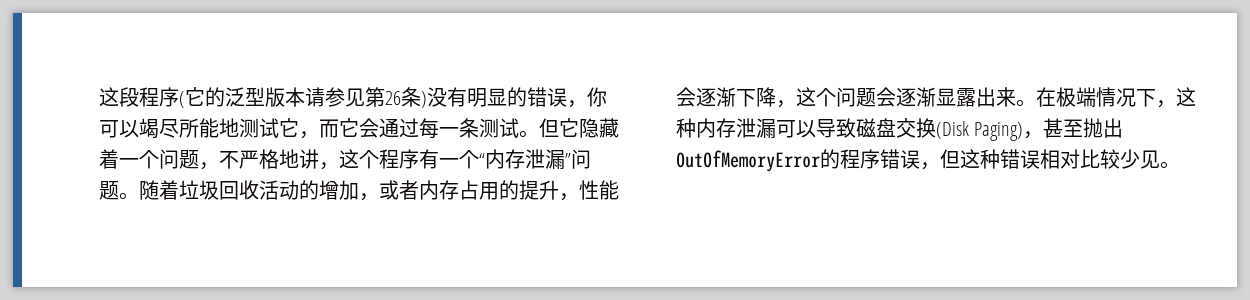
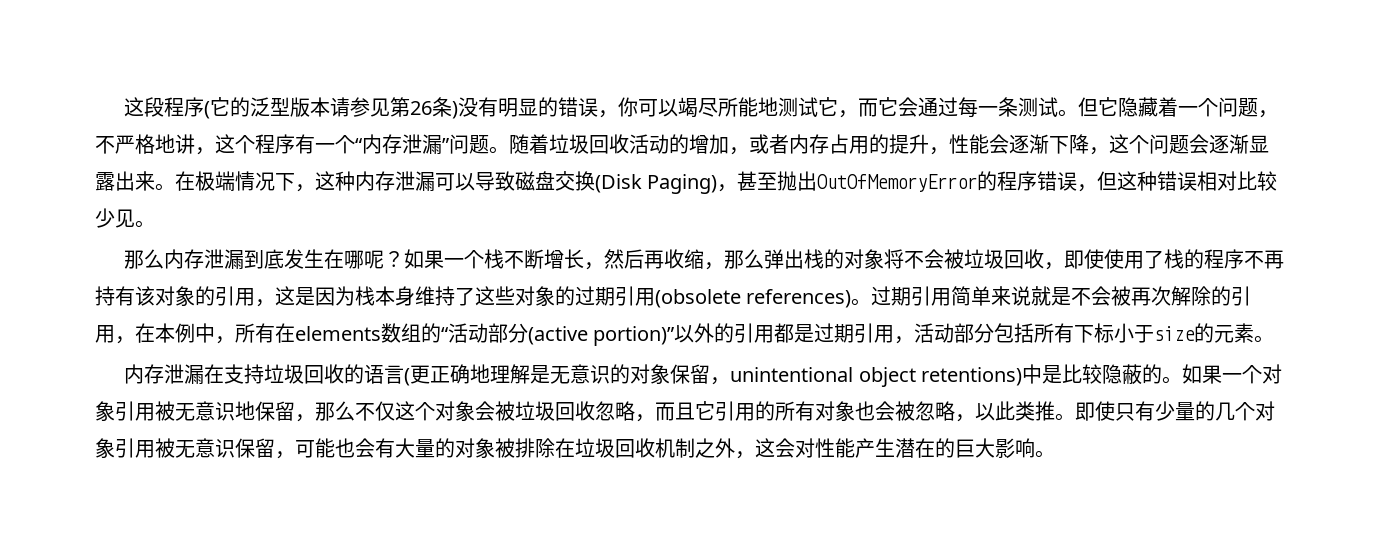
(1180, 165) none -> [124,249,1285,270] [95,286,1252,308] [95,323,1275,346] [124,364,1282,387] [95,401,1275,422] [95,438,1055,459] // 那么内存泄漏到底发生在哪呢？如果一个栈不断增长，然后再收缩，那么弹出栈的对象将不会被垃圾回收，即使使用了栈的程序不再持有该对象的引用，这是因为栈本身维持了这些对象的过期引用(obsolete references)。过期引用简单来说就是不会被再次解除的引用，在本例中，所有在elements数组的“活动部分(active portion)”以外的引用都是过期引用，活动部分包括所有下标小于size的元素。 // 内存泄漏在支持垃圾回收的语言(更正确地理解是无意识的对象保留，unintentional object retentions)中是比较隐蔽的。如果一个对象引用被无意识地保留，那么不仅这个对象会被垃圾回收忽略，而且它引用的所有对象也会被忽略，以此类推。即使只有少量的几个对象引用被无意识保留，可能也会有大量的对象被排除在垃圾回收机制之外，这会对性能产生潜在的巨大影响。

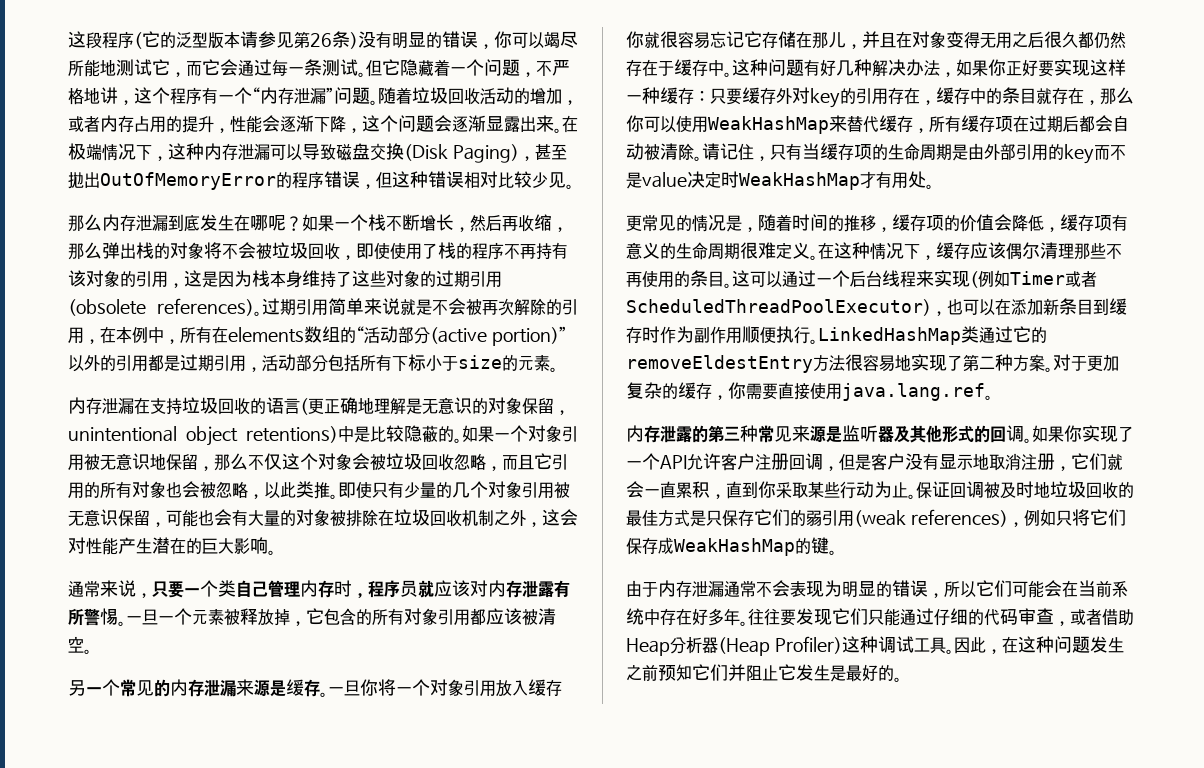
(1055, 454) none -> [68,580,570,599] [68,608,556,626] [68,636,92,654] [68,679,562,697] [626,31,1126,49] [626,59,1126,77] [626,87,1134,108] [626,115,1129,134] [626,143,1126,164] [626,171,934,190] [626,214,1128,232] [626,242,1122,260] [626,270,1097,288] [626,298,1127,316] [626,326,1047,345] [626,354,1119,373] [626,382,993,401] [626,425,1134,443] [626,453,1123,471] [626,481,1134,499] [626,509,1126,527] [626,537,837,556] [626,580,1128,598] [626,608,1134,626] [626,636,1124,656] [626,664,902,682] // 通常来说，只要一个类自己管理内存时，程序员就应该对内存泄露有所警惕。一旦一个元素被释放掉，它包含的所有对象引用都应该被清空。 // 另一个常见的内存泄漏来源是缓存。一旦你将一个对象引用放入缓存你就很容易忘记它存储在那儿，并且在对象变得无用之后很久都仍然存在于缓存中。这种问题有好几种解决办法，如果你正好要实现这样一种缓存：只要缓存外对key的引用存在，缓存中的条目就存在，那么你可以使用WeakHashMap来替代缓存，所有缓存项在过期后都会自动被清除。请记住，只有当缓存项的生命周期是由外部引用的key而不是value决定时WeakHashMap才有用处。 // 更常见的情况是，随着时间的推移，缓存项的价值会降低，缓存项有意义的生命周期很难定义。在这种情况下，缓存应该偶尔清理那些不再使用的条目。这可以通过一个后台线程来实现(例如Timer或者ScheduledThreadPoolExecutor)，也可以在添加新条目到缓存时作为副作用顺便执行。LinkedHashMap类通过它的removeEldestEntry方法很容易地实现了第二种方案。对于更加复杂的缓存，你需要直接使用java.lang.ref。 // 内存泄露的第三种常见来源是监听器及其他形式的回调。如果你实现了一个API允许客户注册回调，但是客户没有显示地取消注册，它们就会一直累积，直到你采取某些行动为止。保证回调被及时地垃圾回收的最佳方式是只保存它们的弱引用(weak references)，例如只将它们保存成WeakHashMap的键。 // 由于内存泄漏通常不会表现为明显的错误，所以它们可能会在当前系统中存在好多年。往往要发现它们只能通过仔细的代码审查，或者借助Heap分析器(Heap Profiler)这种调试工具。因此，在这种问题发生之前预知它们并阻止它发生是最好的。

